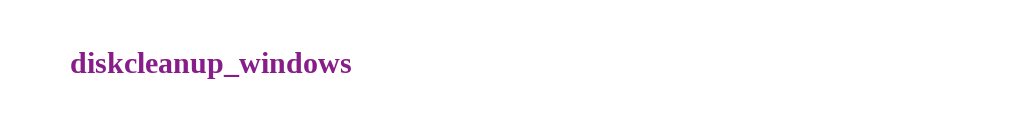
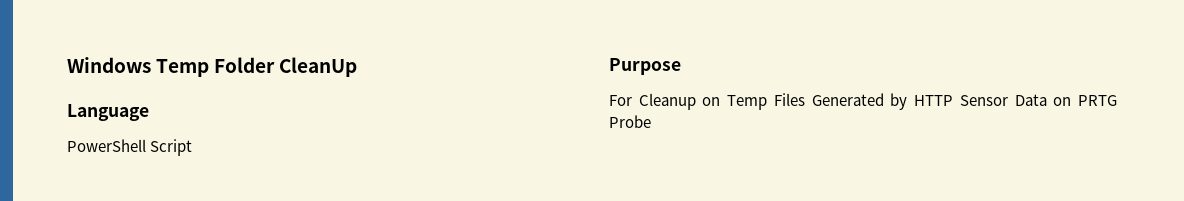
[70,52,352,79] diskcleanup_windows -> [67,57,358,77] [67,104,149,121] [67,139,193,156] [609,58,681,75] [609,93,1117,110] [609,115,651,128] Windows Temp Folder CleanUp // Language // PowerShell Script // Purpose // For Cleanup on Temp Files Generated by HTTP Sensor Data on PRTG Probe

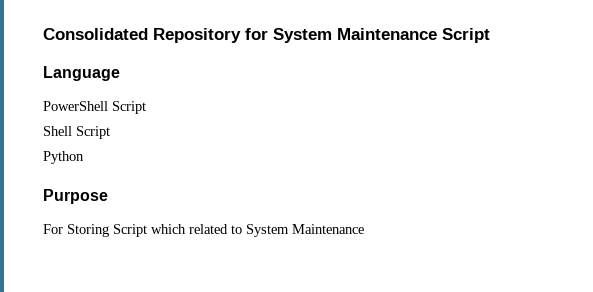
[67,57,358,77] Windows Temp Folder CleanUp -> [43,28,490,43] Consolidated Repository for System Maintenance Script
(193, 147) none -> [43,126,110,139] [43,151,84,164] // Shell Script // Python
[638,93,1117,110] [609,115,651,128] Cleanup on Temp Files Generated by HTTP Sensor Data on PRTG Probe -> [67,224,364,237] Storing Script which related to System Maintenance

